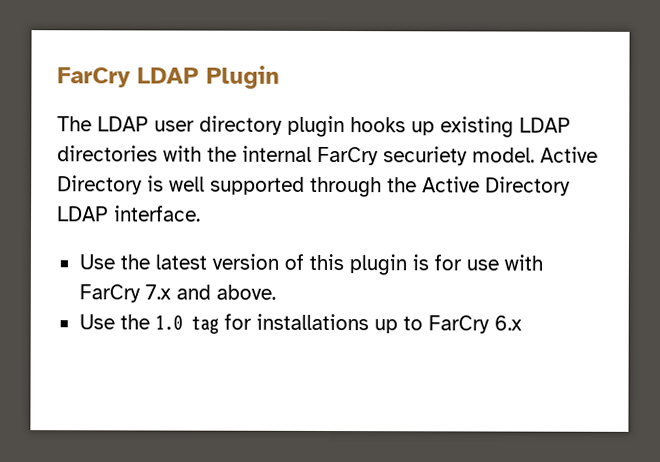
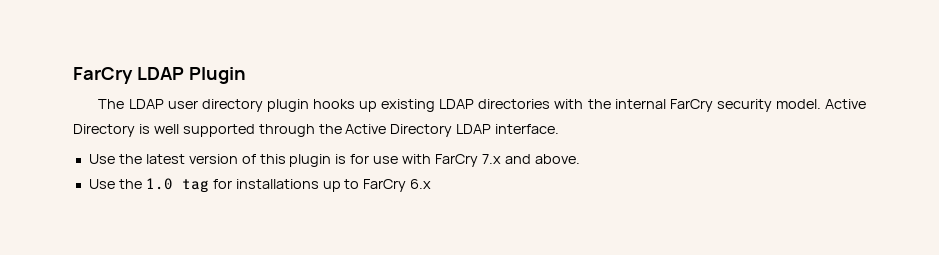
[383,146,468,166] securiety -> [716,99,772,112] security

